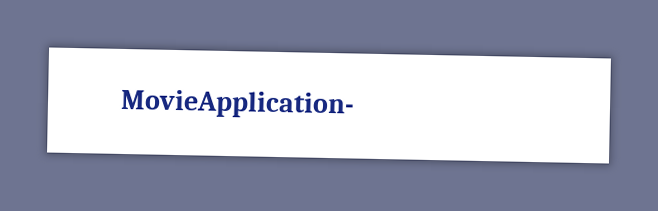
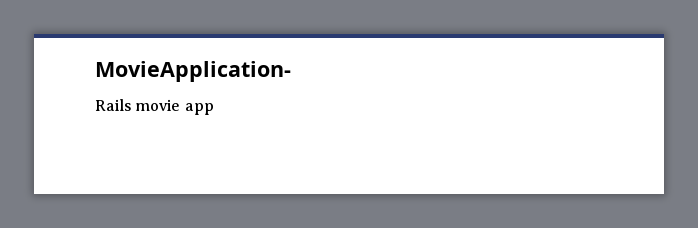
(355, 104) none -> [95,99,214,115] // Rails movie app

